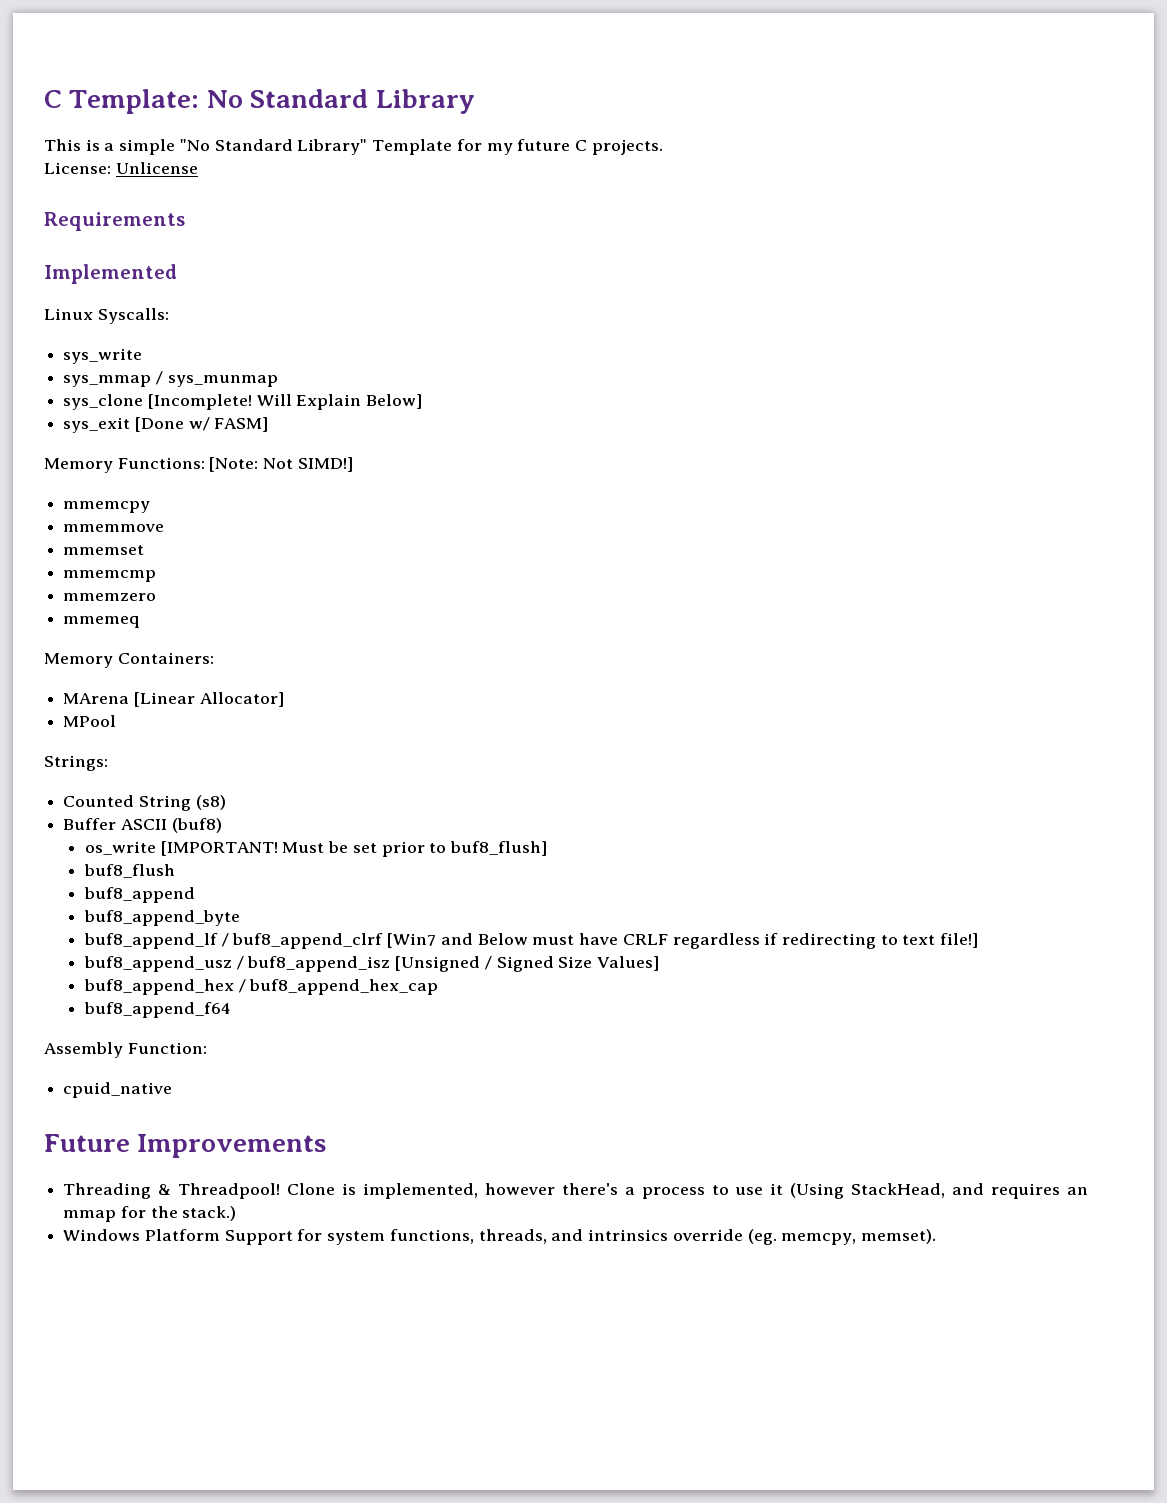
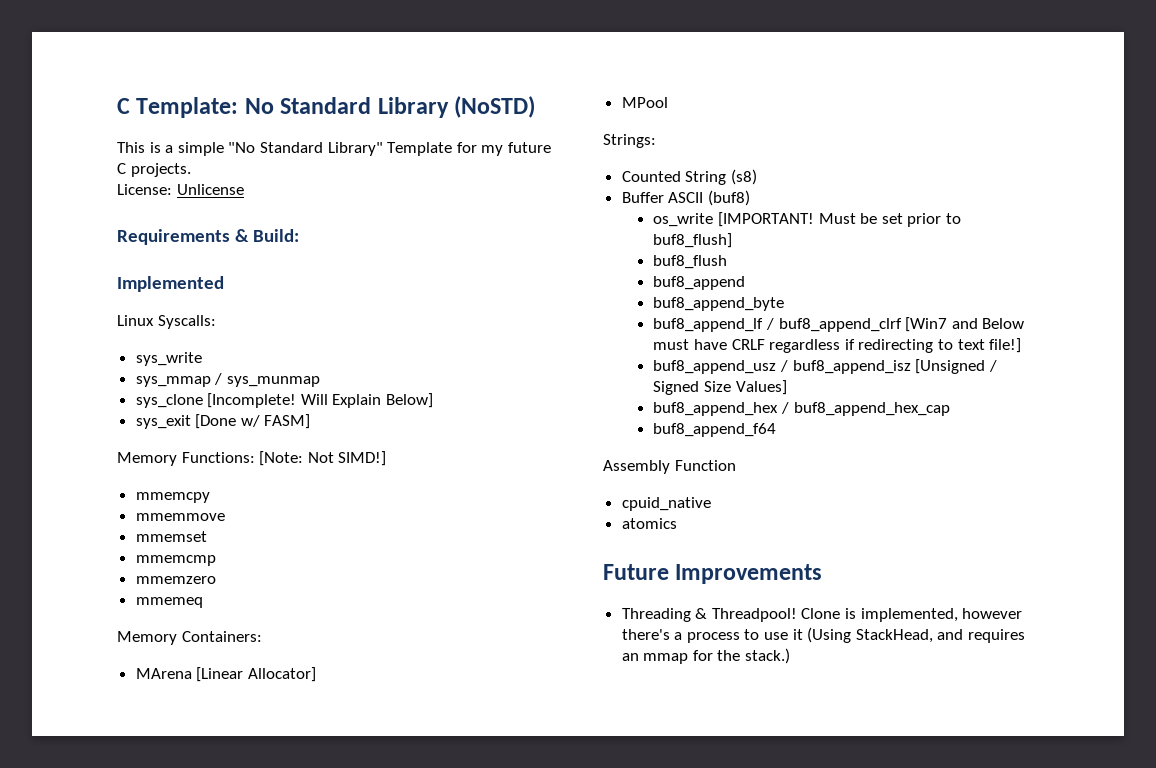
(475, 101) none -> [454,96,536,118] (NoSTD)
(185, 221) none -> [235,229,300,242] & Build:
[127,1042,207,1054] Function: -> [674,460,736,471] Function
(173, 1090) none -> [621,518,677,529] // atomics
[63,1229,936,1245] // Windows Platform Support for system functions, threads, and intrinsics override (eg. memcpy, memset). -> (791, 656) none

